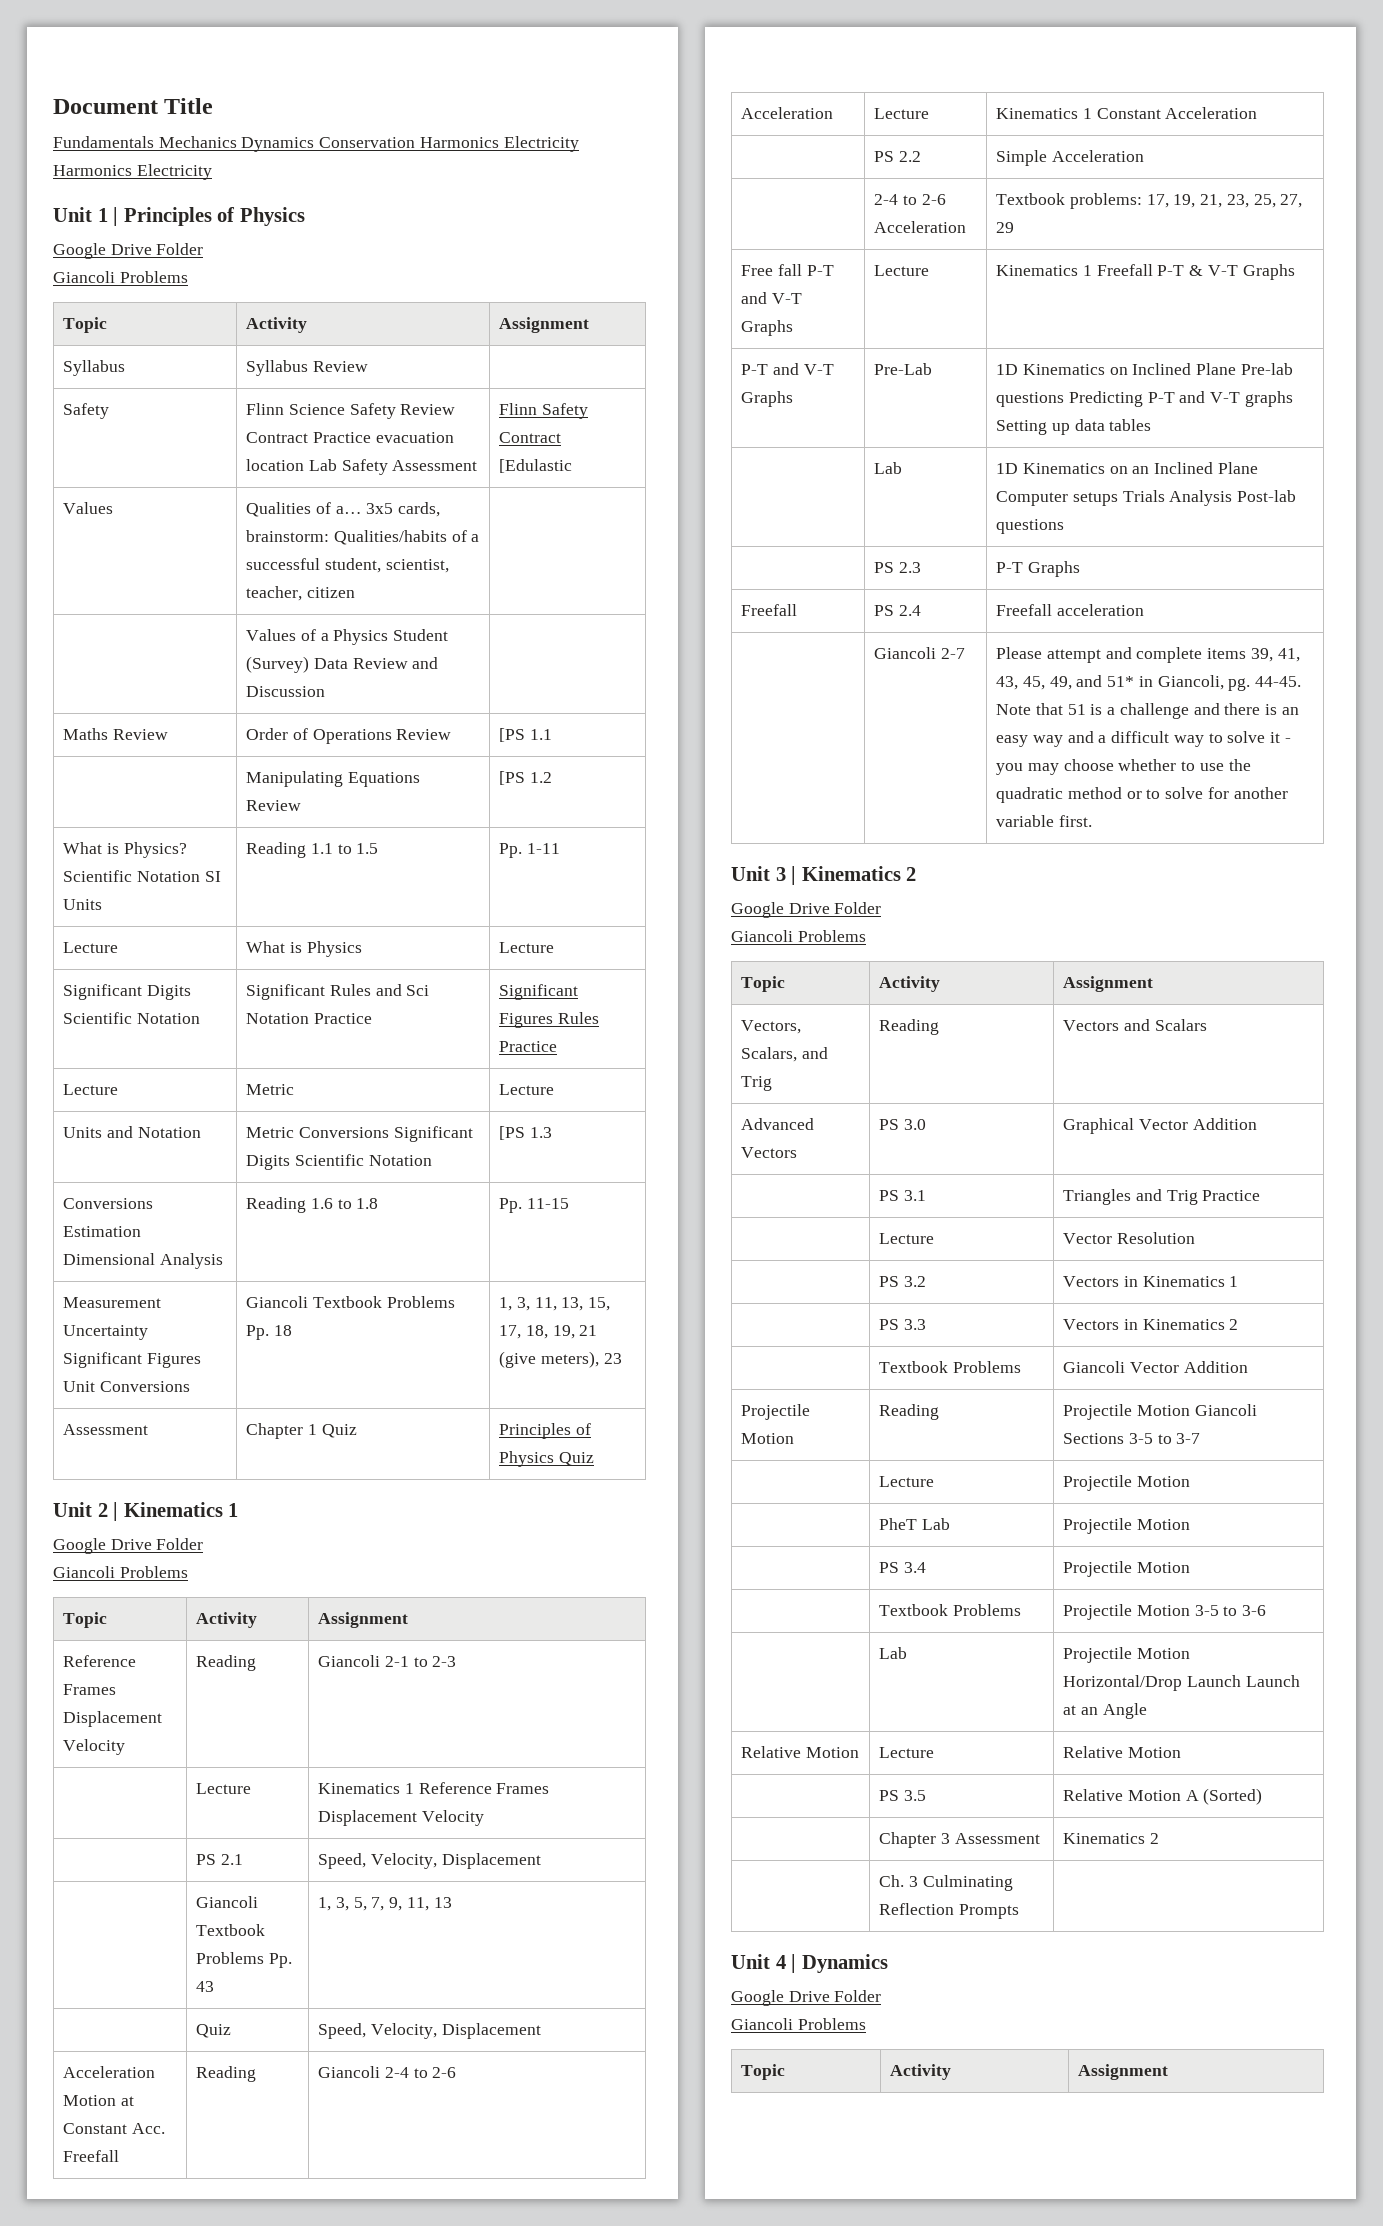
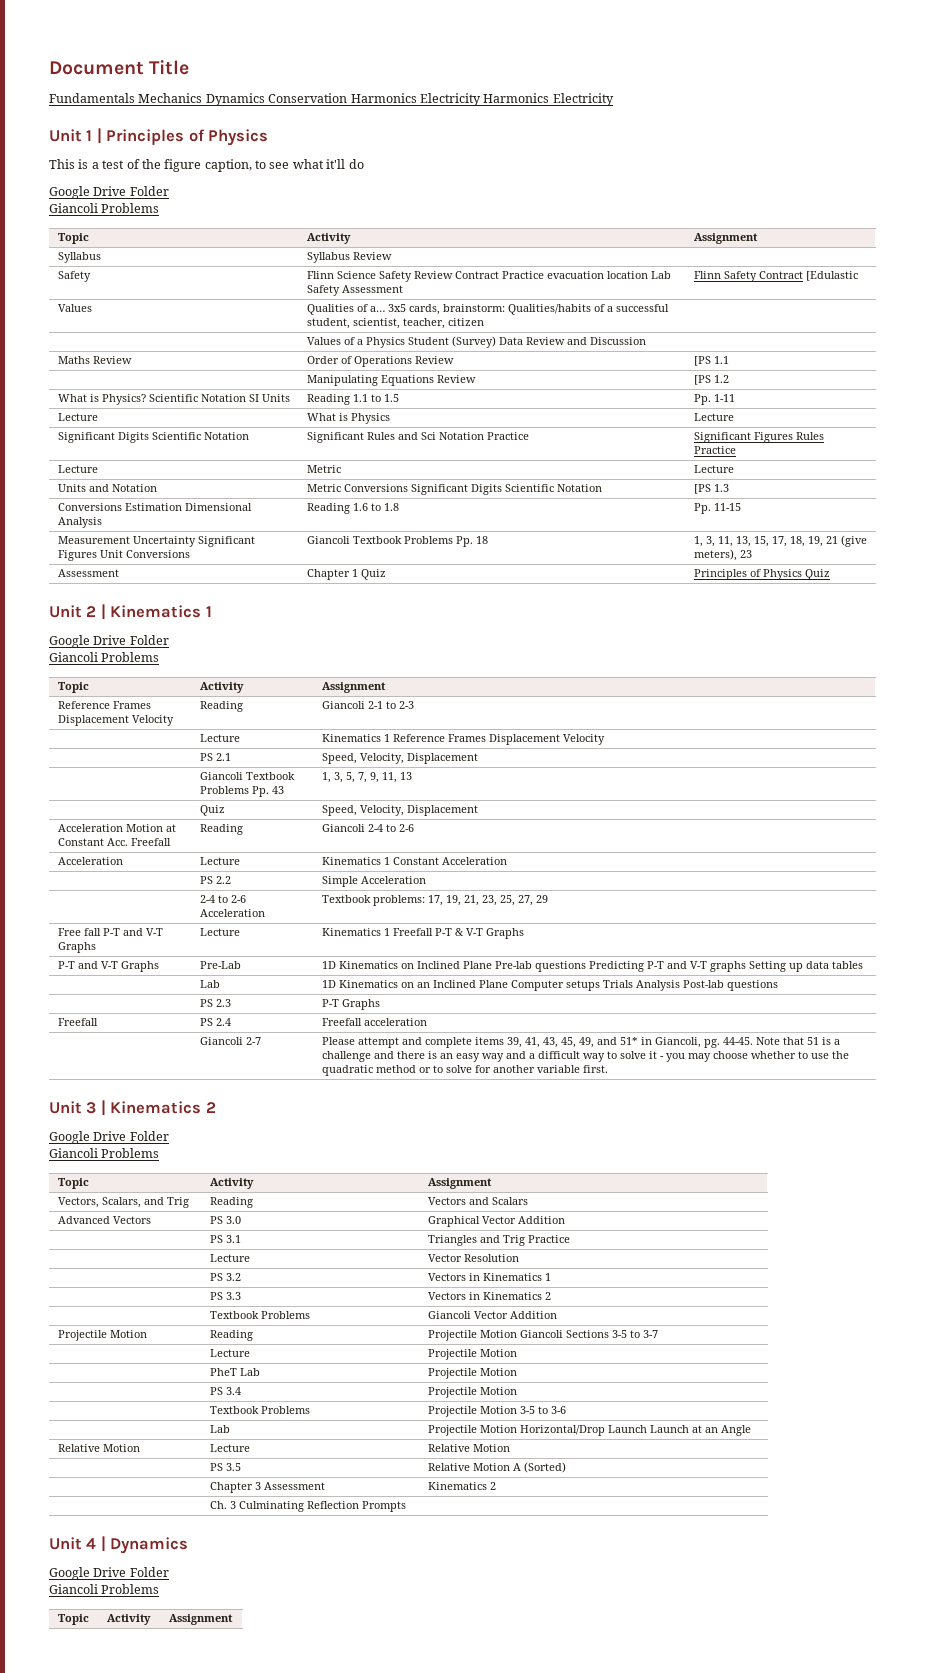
(305, 216) none -> [49,159,364,172] // This is a test of the figure caption, to see what it'll do

